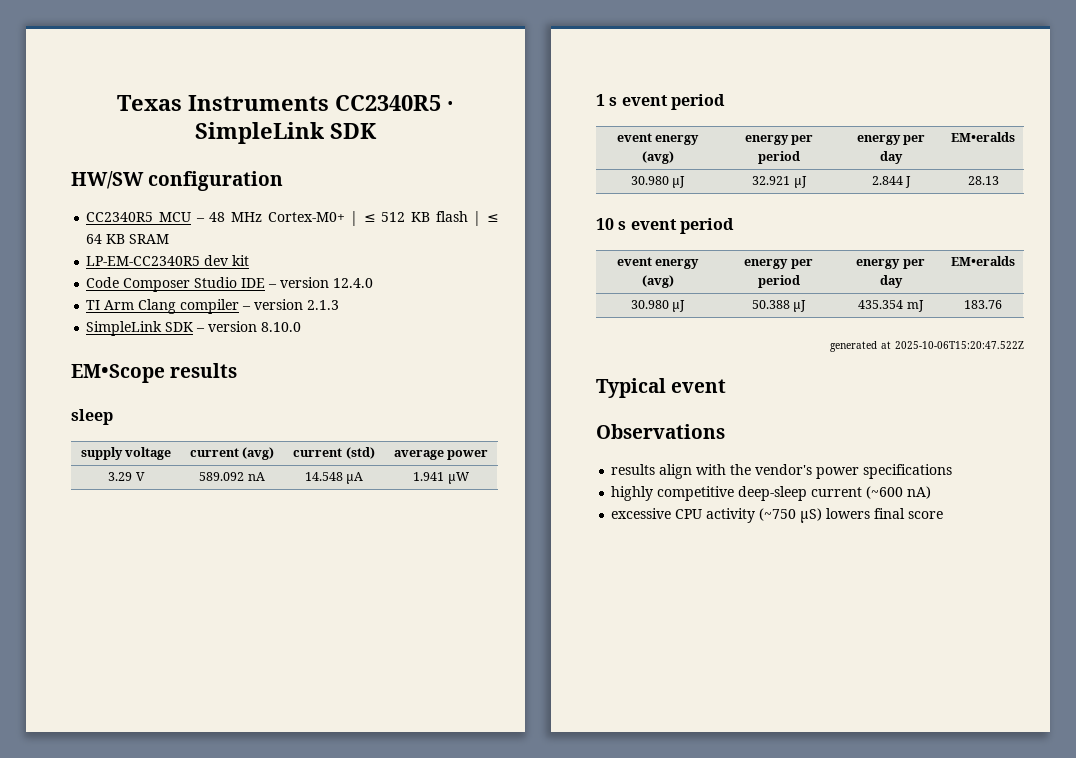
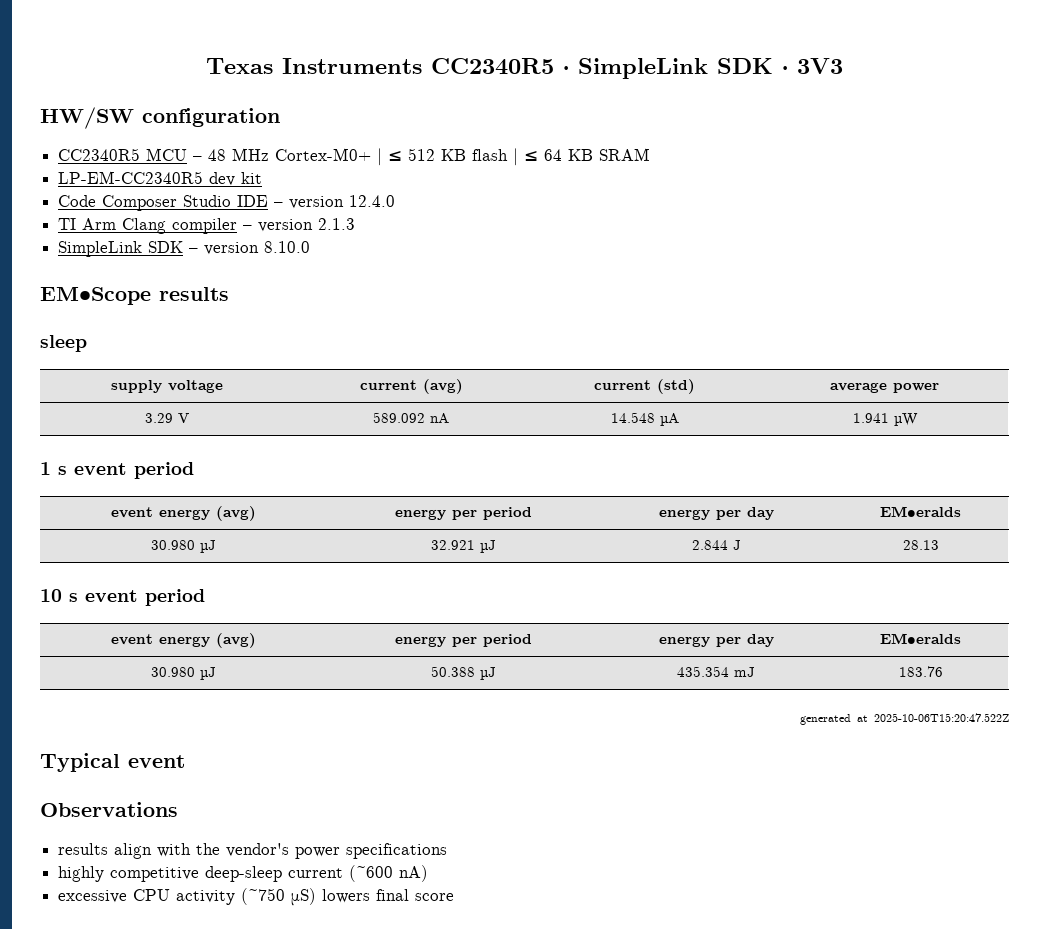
(377, 131) none -> [782,58,843,74] · 3V3

